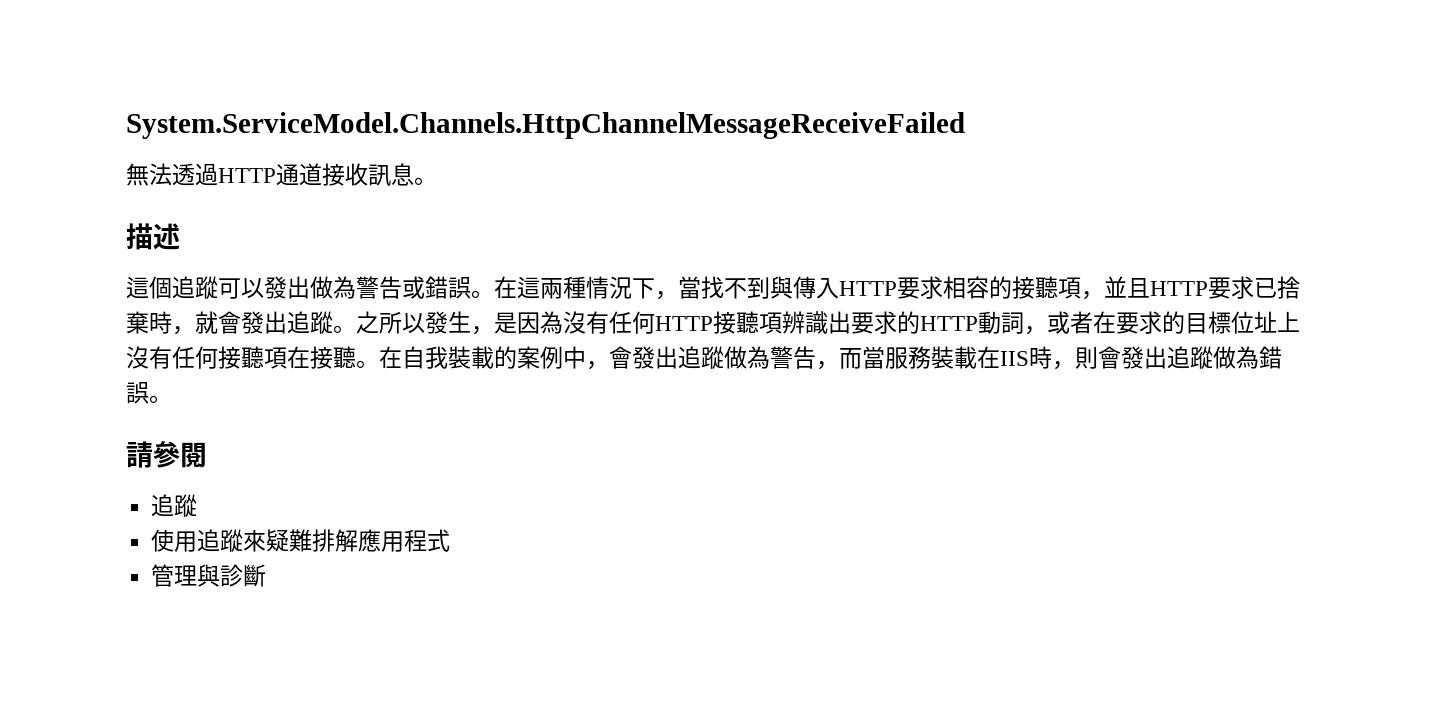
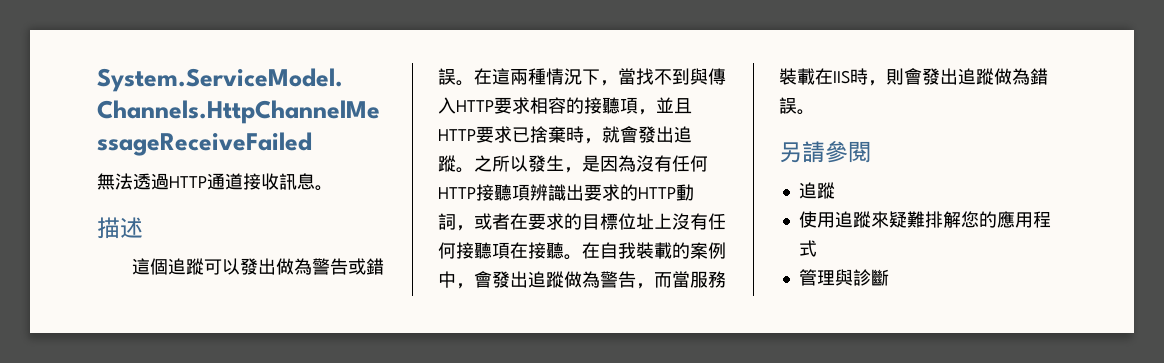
(172, 399) none -> [779,142,802,163] 另
(359, 540) none -> [960,211,997,228] 您的

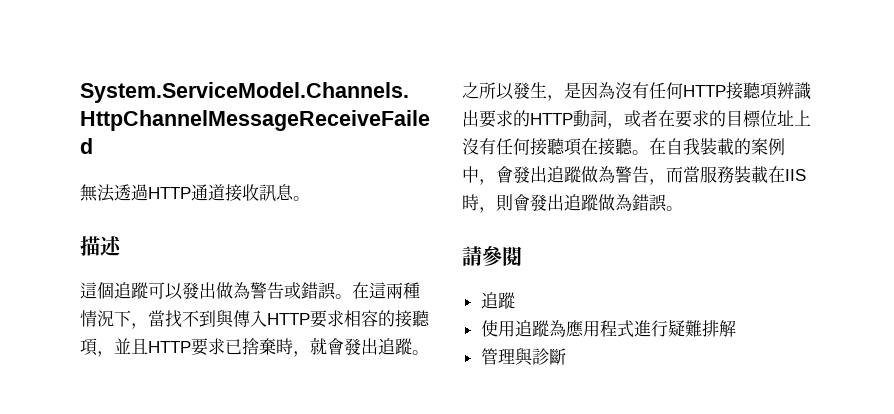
[779,142,802,163] 另 -> (683, 208) none
[870,211,889,228] 來 -> [548,320,668,338] 為應用程式進行
[960,211,1051,228] [798,240,817,257] 您的應用程式 -> (736, 328) none

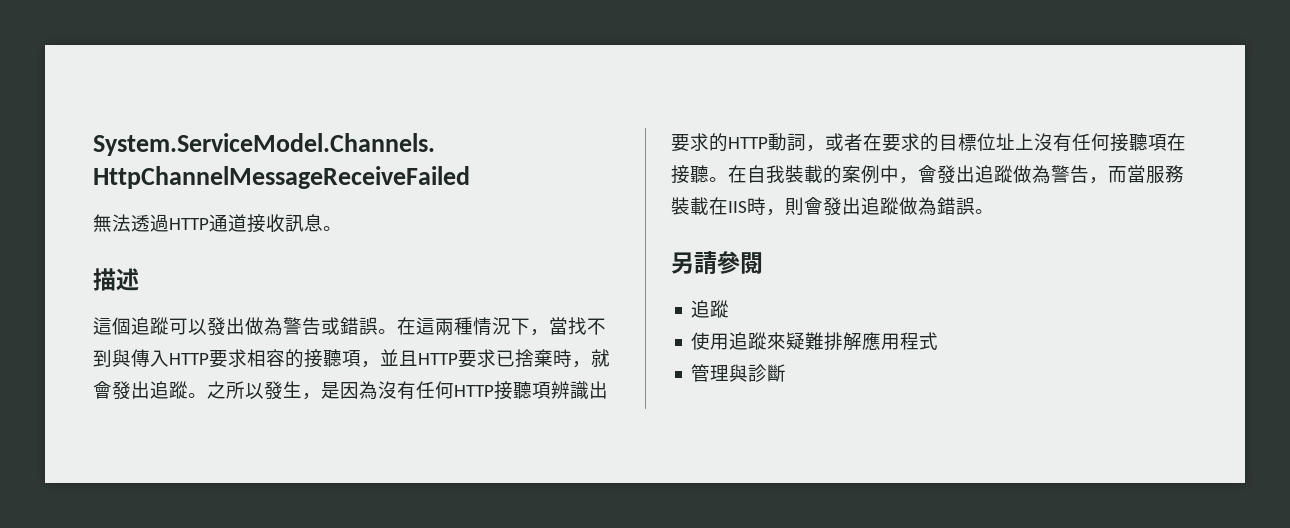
(683, 208) none -> [671,252,694,274] 另
[548,320,566,337] 為 -> [767,332,863,351] 來疑難排解
[633,319,736,337] 進行疑難排解 -> (939, 341) none

